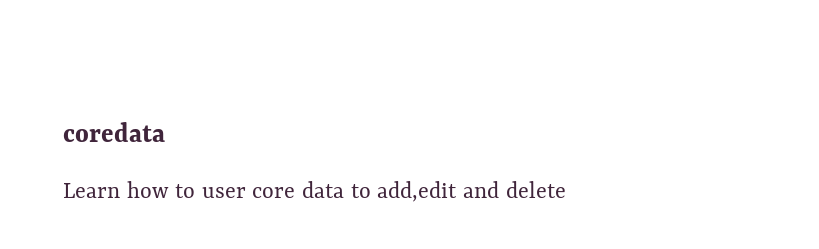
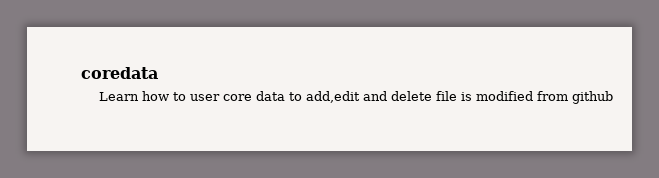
(566, 189) none -> [436,91,614,104] file is modified from github

